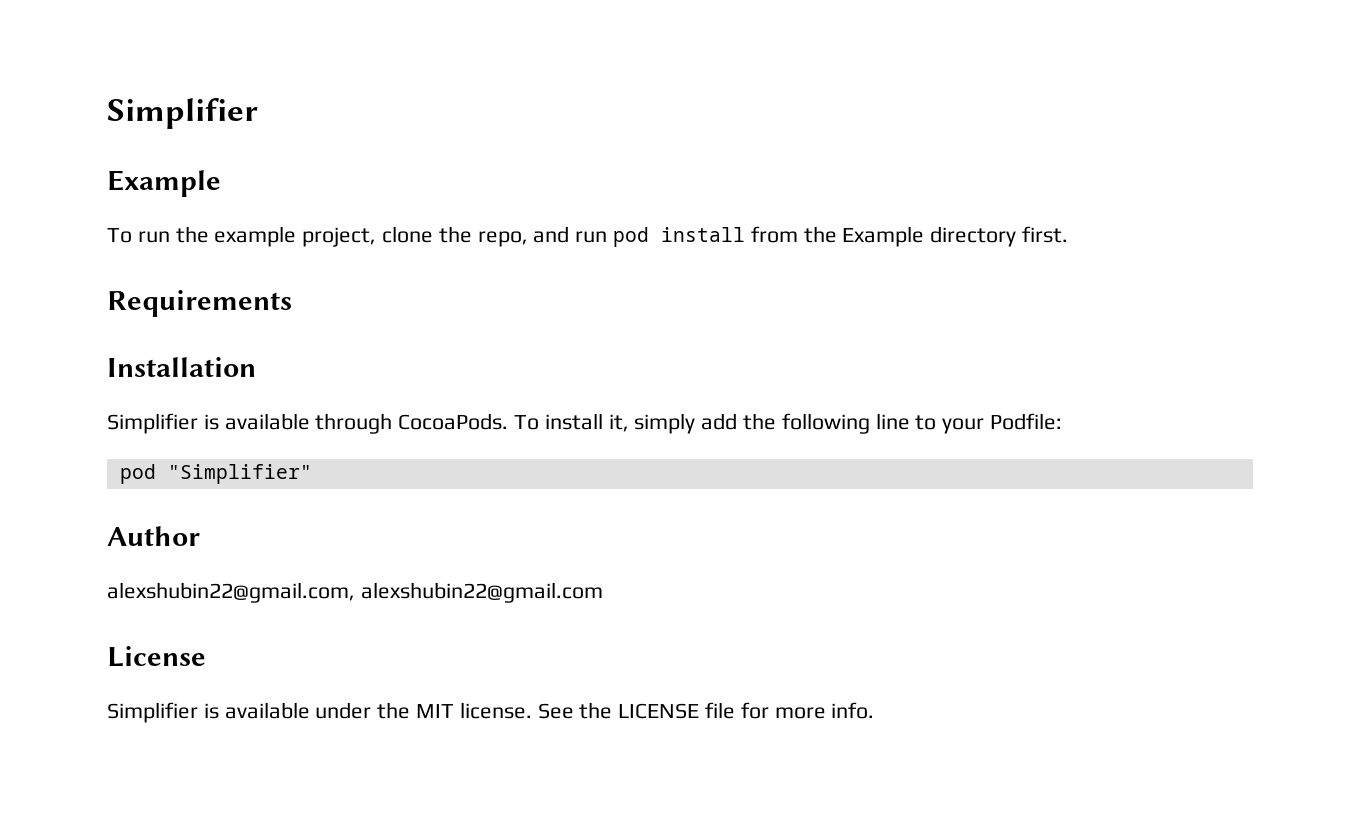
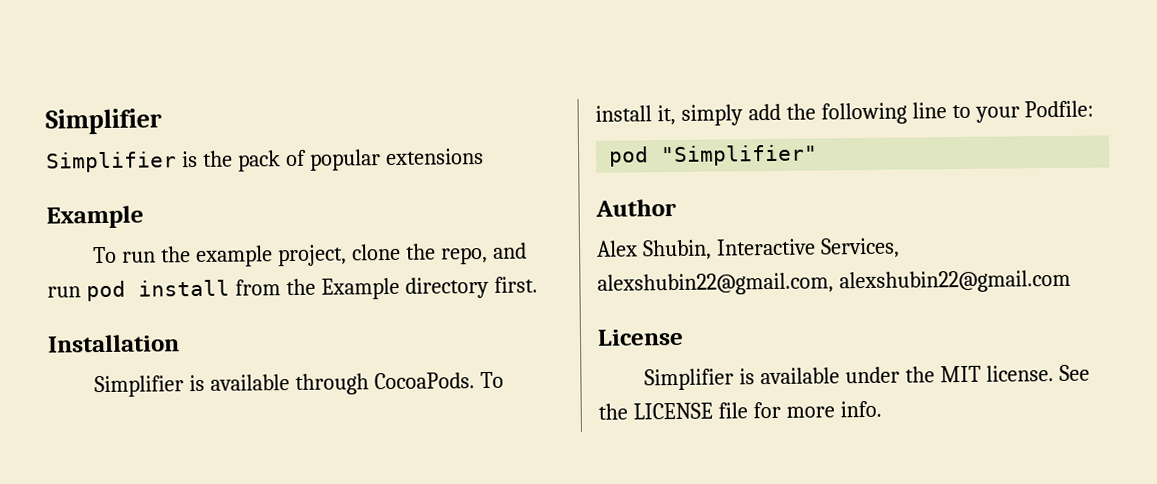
[107,98,258,129] Simplifier -> [45,108,162,135] [46,147,484,173] Simplifier // Simplifier is the pack of popular extensions
[107,290,292,317] // Requirements -> (538, 284) none
(200, 536) none -> [596,237,900,261] Alex Shubin, Interactive Services,

